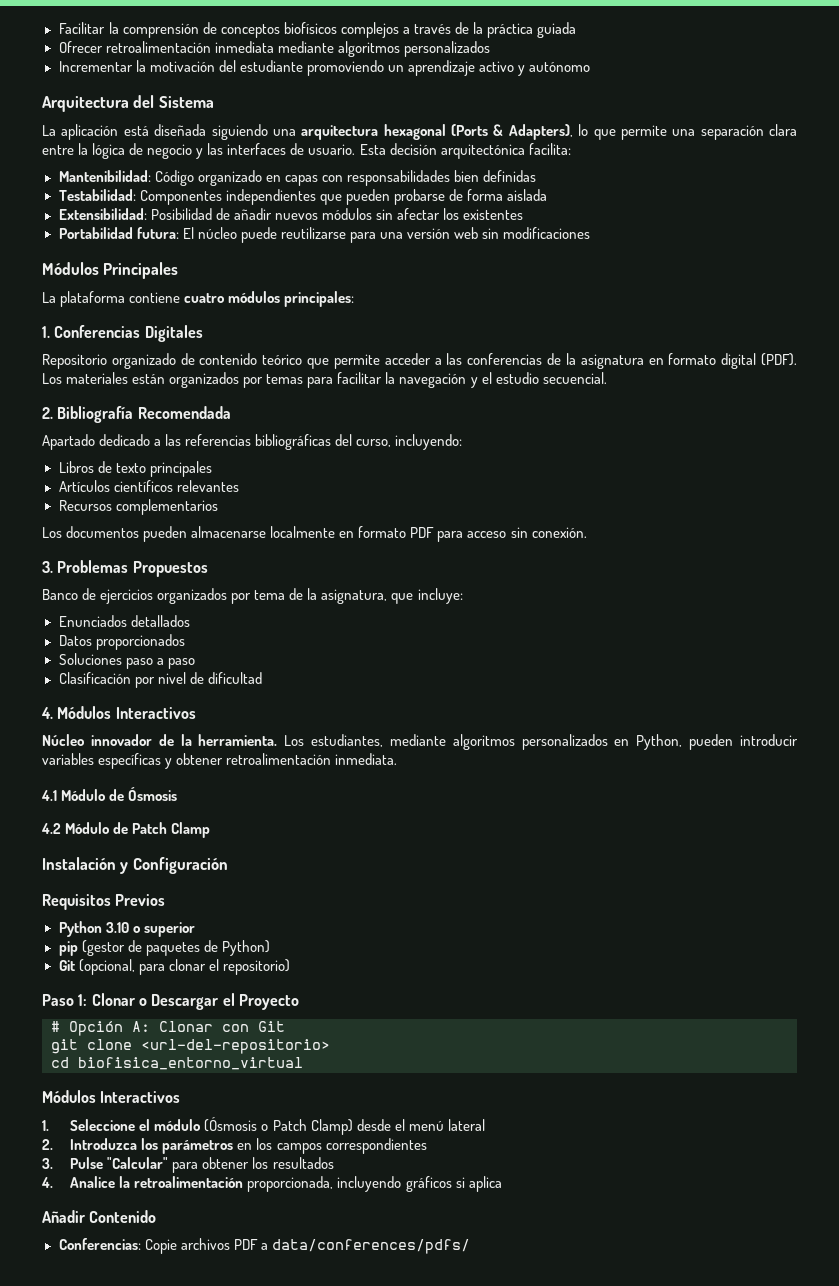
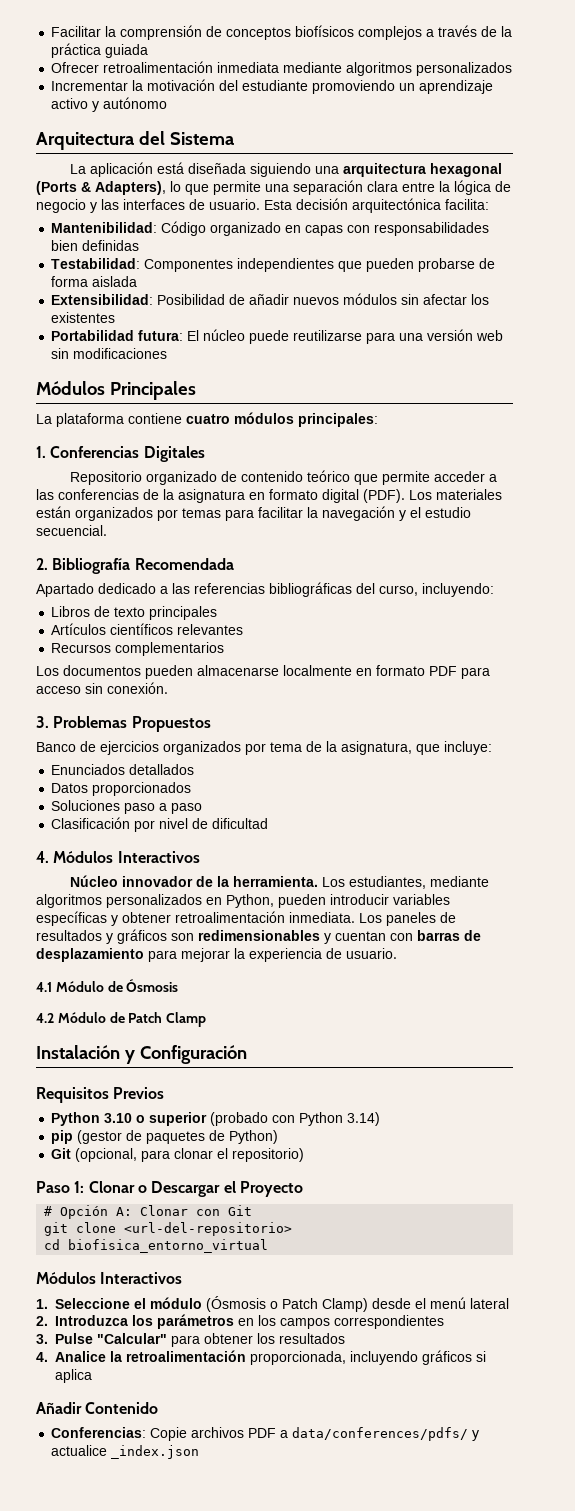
(398, 759) none -> [359,912,456,926] [36,929,481,944] [36,948,397,962] Los paneles de resultados y gráficos son redimensionables y cuentan con barras de desplazamiento para mejorar la experiencia de usuario.
(195, 929) none -> [210,1112,381,1126] (probado con Python 3.14)
(470, 1246) none -> [472,1430,480,1441] [51,1445,200,1459] y actualice _index.json

